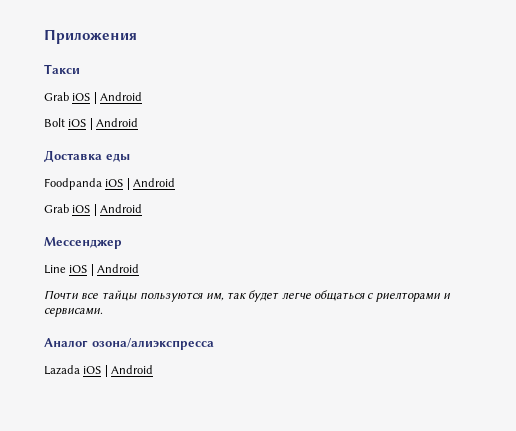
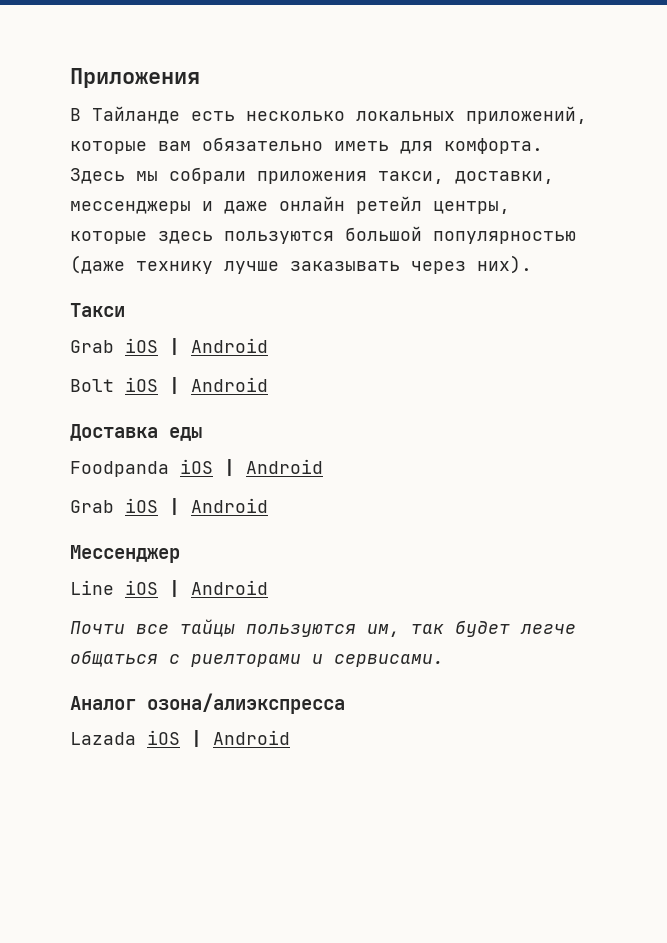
(137, 36) none -> [70,106,587,124] [70,137,543,154] [70,167,554,184] [70,196,510,214] [70,226,576,244] [70,255,532,274] // В Тайланде есть несколько локальных приложений, которые вам обязательно иметь для комфорта. Здесь мы собрали приложения такси, доставки, мессенджеры и даже онлайн ретейл центры, которые здесь пользуются большой популярностью (даже технику лучше заказывать через них).

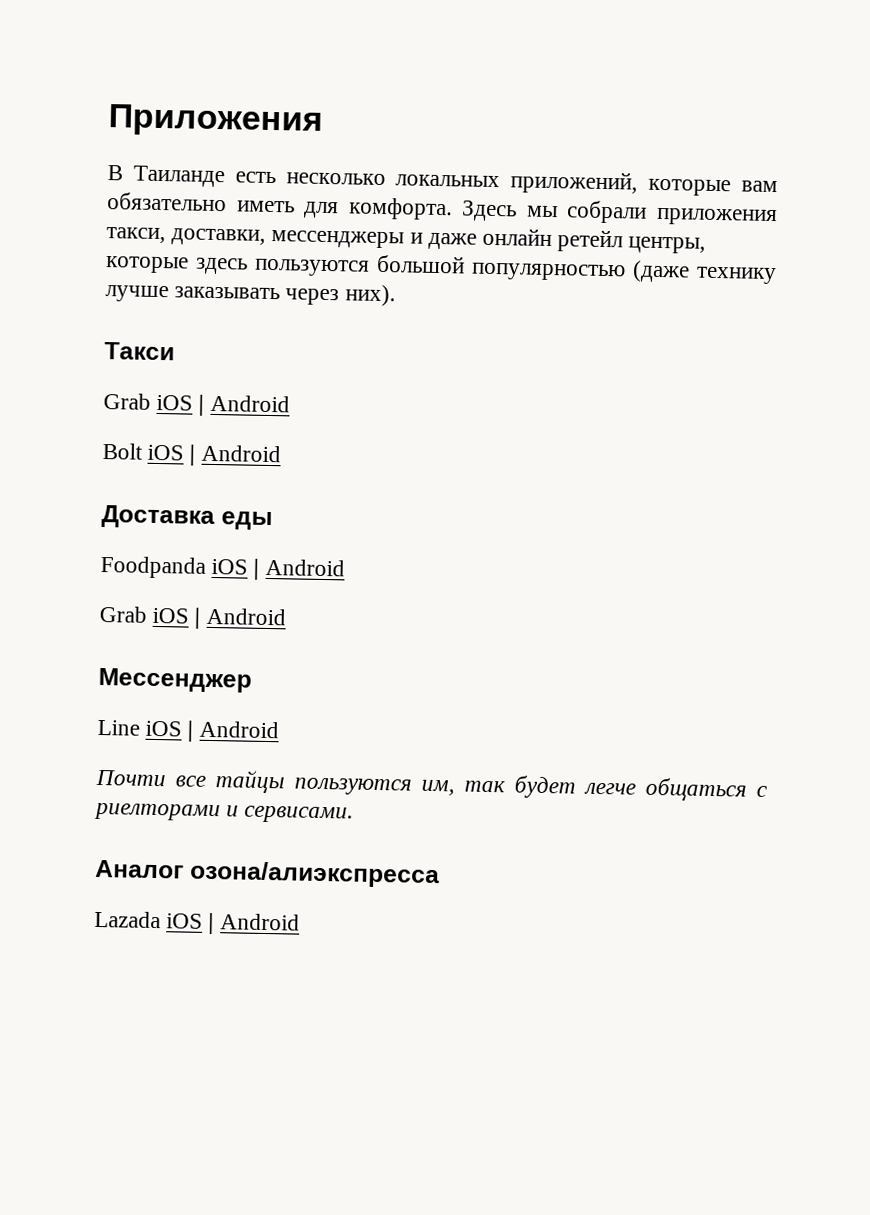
[92,106,180,124] Тайланде -> [132,165,225,188] Таиланде

